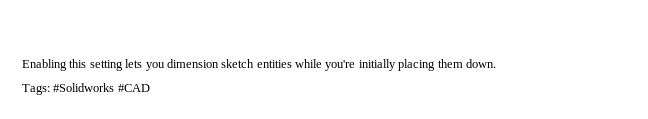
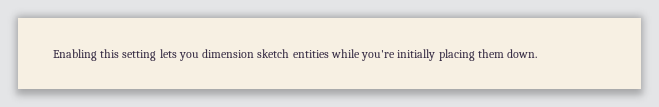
[22,83,150,95] // Tags: #Solidworks #CAD -> (538, 53) none

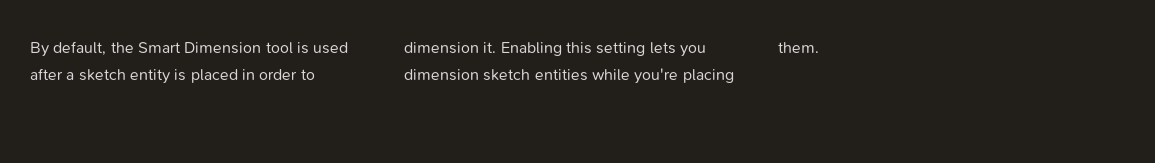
(53, 55) none -> [30,41,349,57] [30,68,315,84] [404,42,497,54] By default, the Smart Dimension tool is used after a sketch entity is placed in order to dimension it.
[397,49,538,61] initially placing them down. -> [682,69,734,83] [778,42,819,53] placing them.

